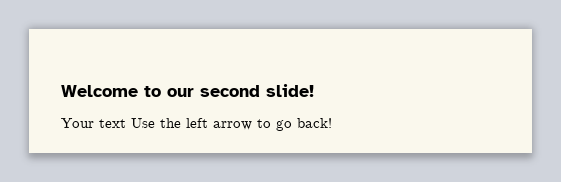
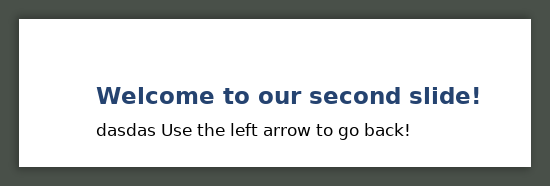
[61,118,126,128] Your text -> [96,123,156,136] dasdas

